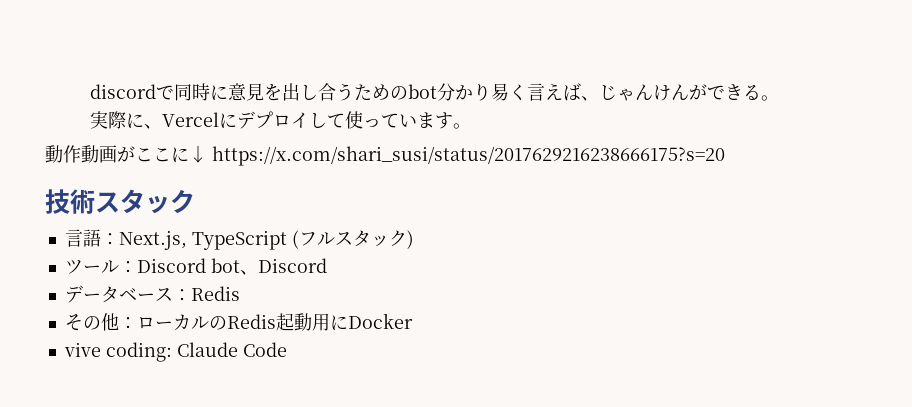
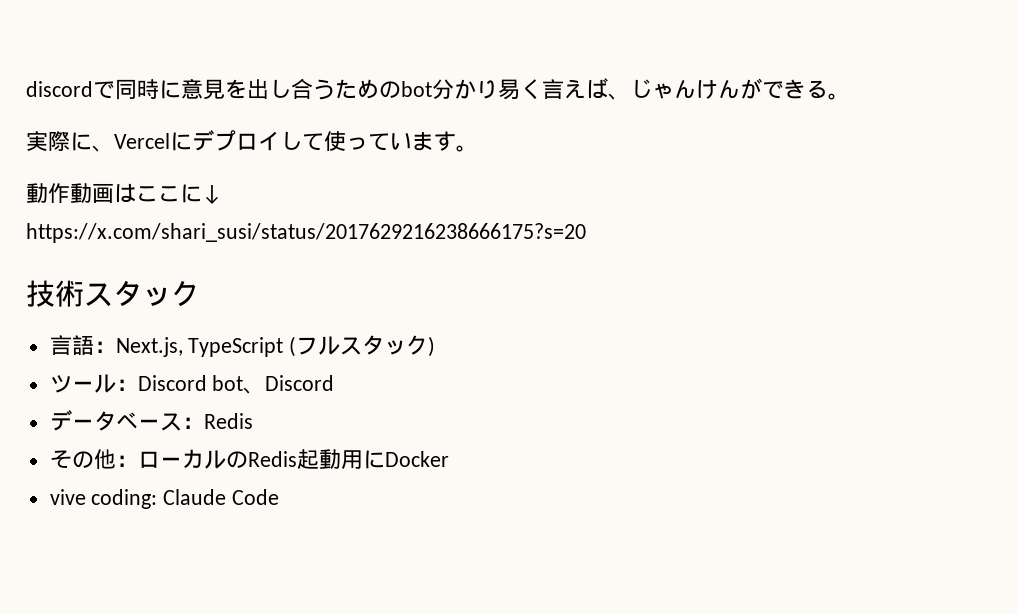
[117,146,135,162] が -> [114,183,136,203] は
(207, 154) none -> (222, 194) //

